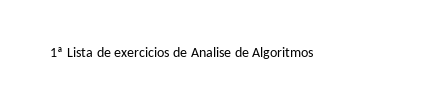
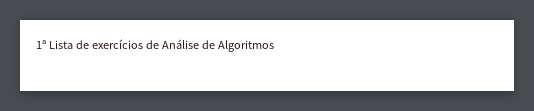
[114,47,231,57] exercicios de Analise -> [91,39,199,49] exercícios de Análise

